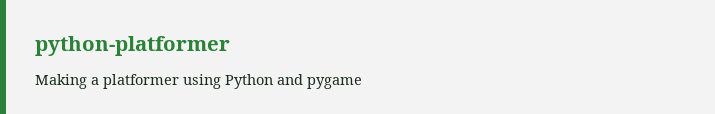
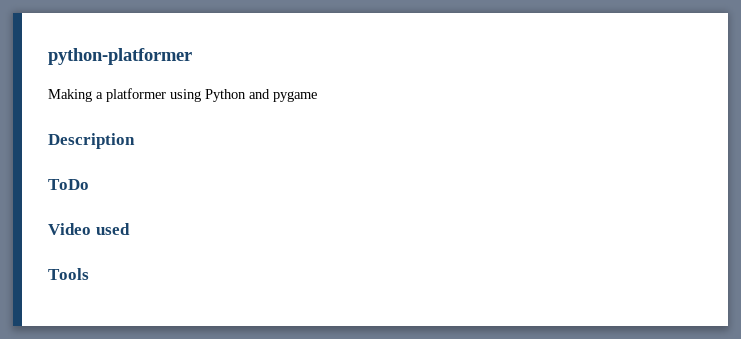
(362, 83) none -> [48,133,135,149] [48,179,89,190] [48,223,130,235] [48,268,89,280] // Description // ToDo // Video used // Tools

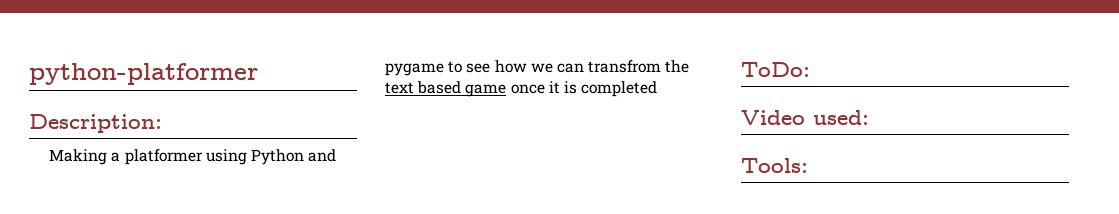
(192, 56) none -> [29,114,162,133] // Description:
[48,133,135,149] [48,179,89,190] // Description // ToDo -> [448,60,690,73] [385,81,658,97] [741,62,810,77] to see how we can transfrom the text based game once it is completed // ToDo:
[95,223,130,235] [48,268,89,280] used // Tools -> [813,110,869,125] [741,158,808,173] used: // Tools:

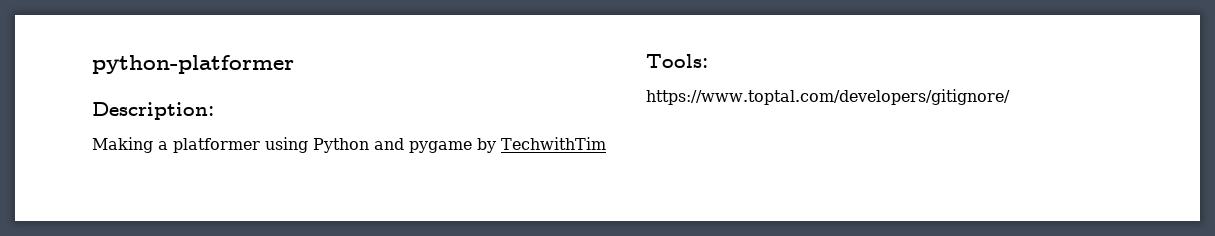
[448,60,690,73] [385,81,658,97] [741,62,810,77] [741,110,869,125] to see how we can transfrom the text based game once it is completed // ToDo: // Video used: -> [477,137,606,153] by TechwithTim
(808, 165) none -> [646,89,1010,105] // https://www.toptal.com/developers/gitignore/

